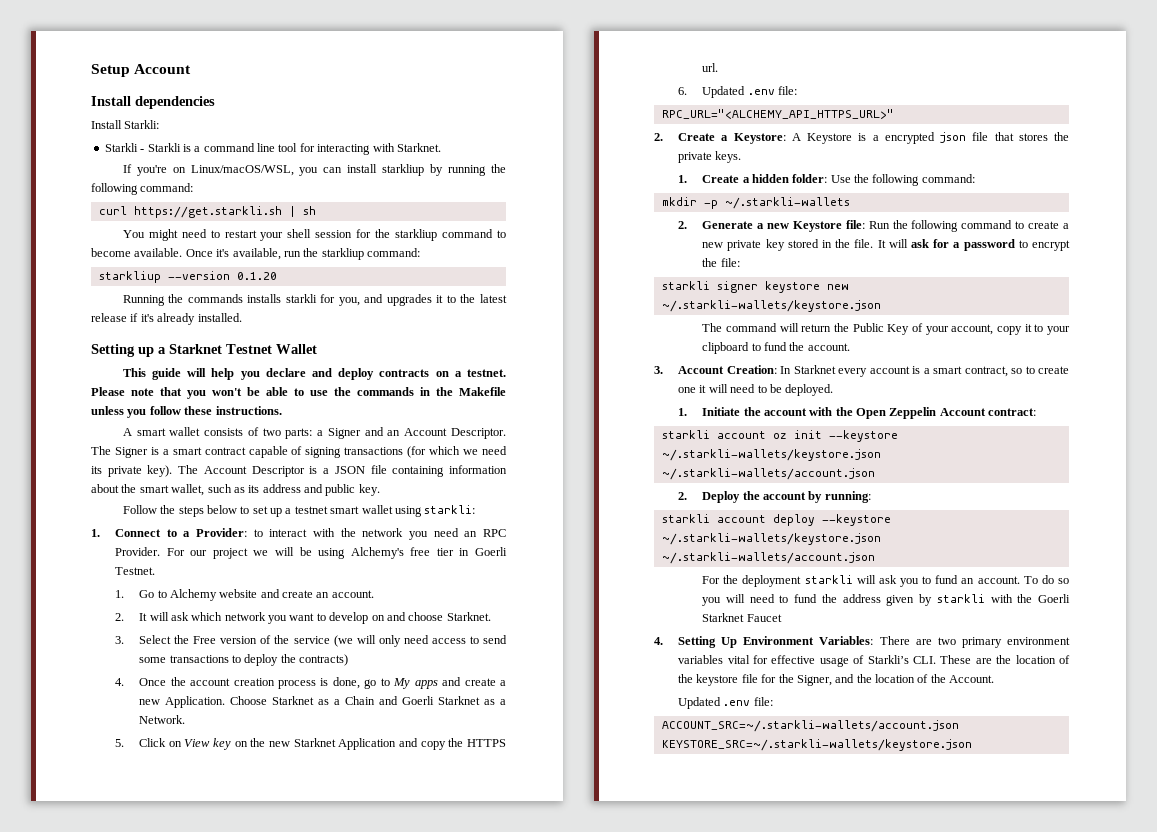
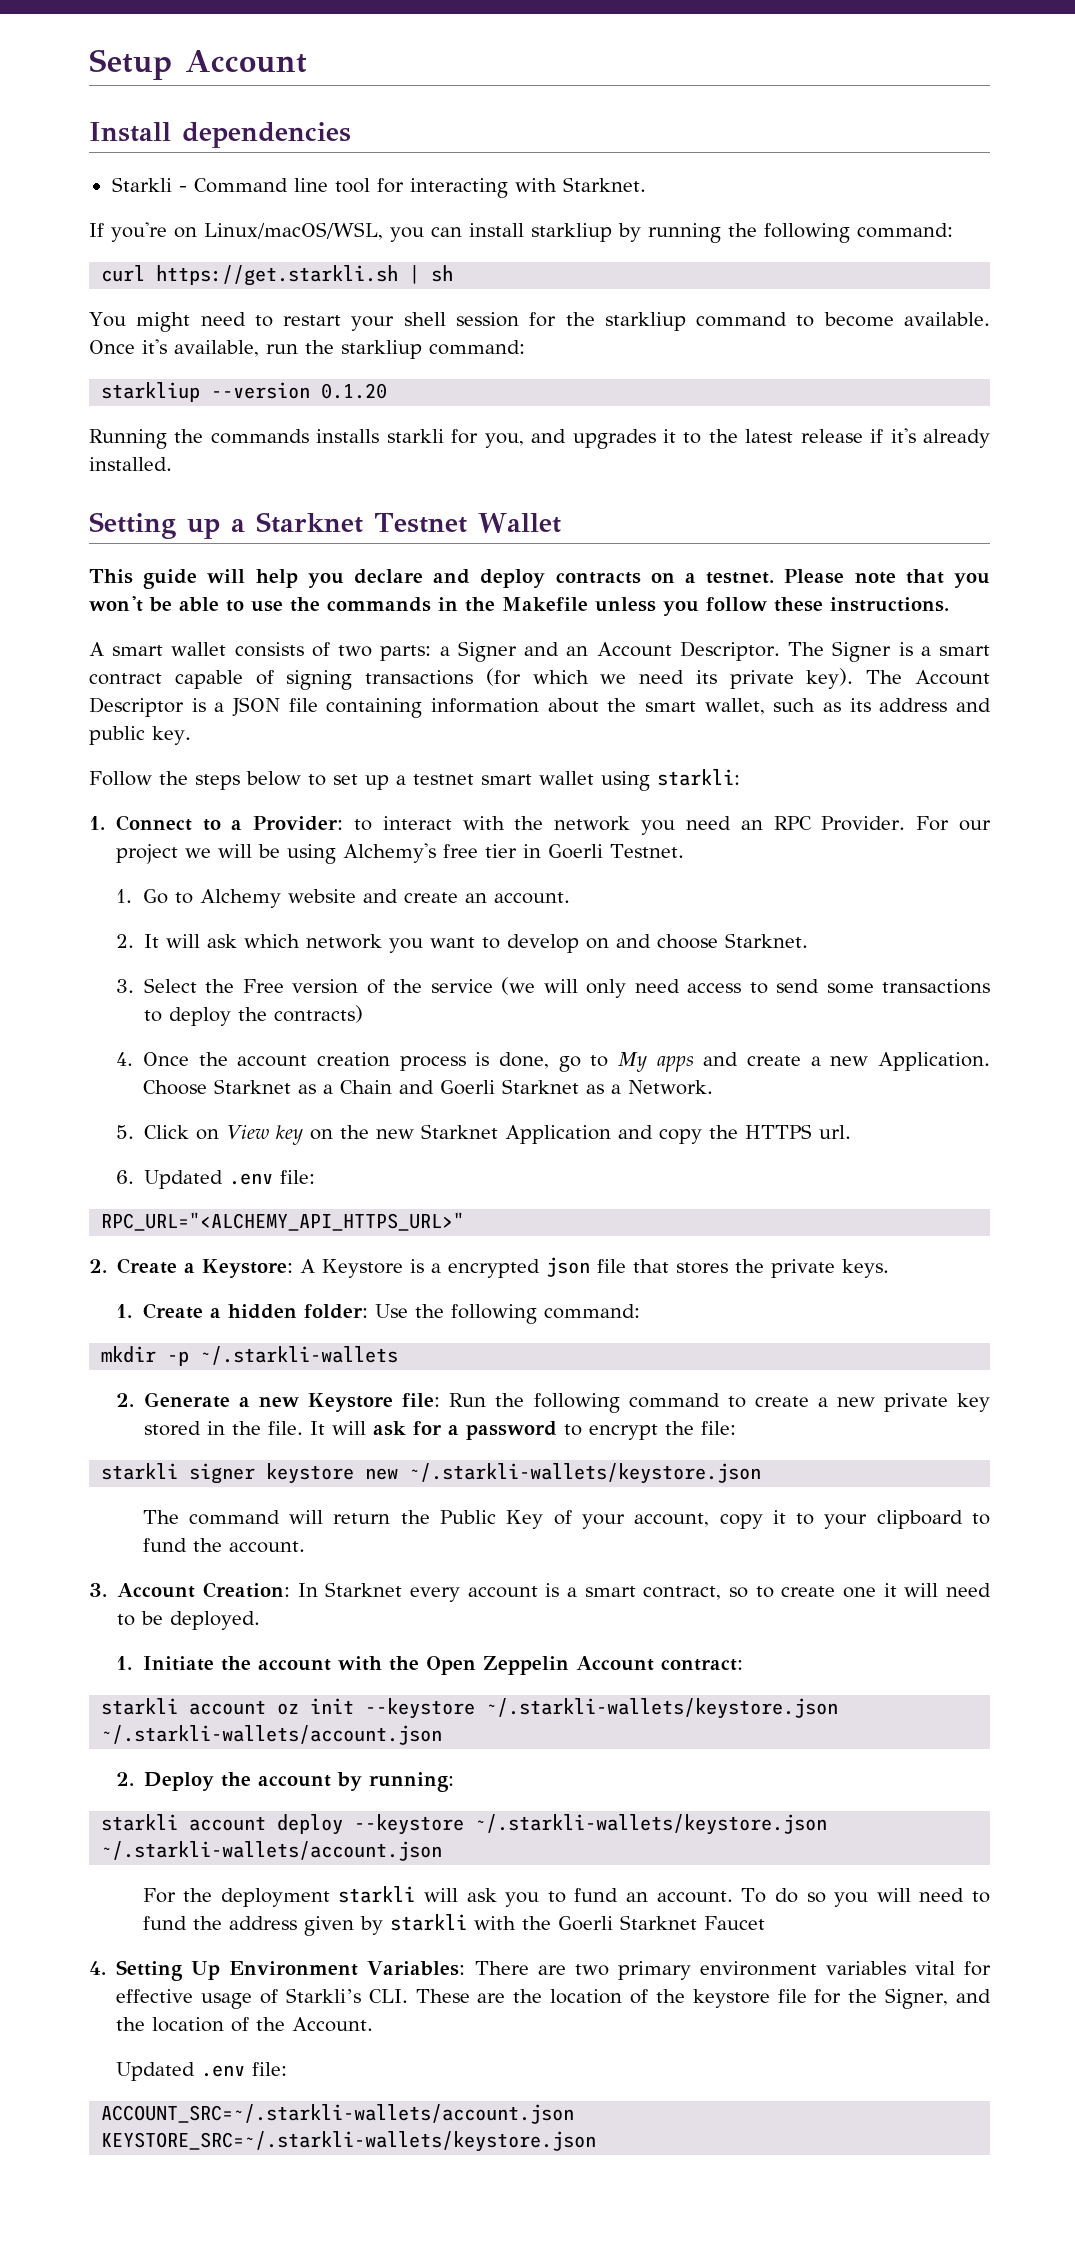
[91,120,160,129] // Install Starkli: -> (351, 135) none
[147,143,255,152] Starkli is a command -> [193,178,288,193] Command

